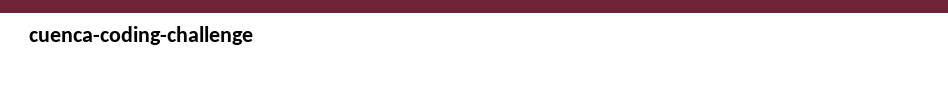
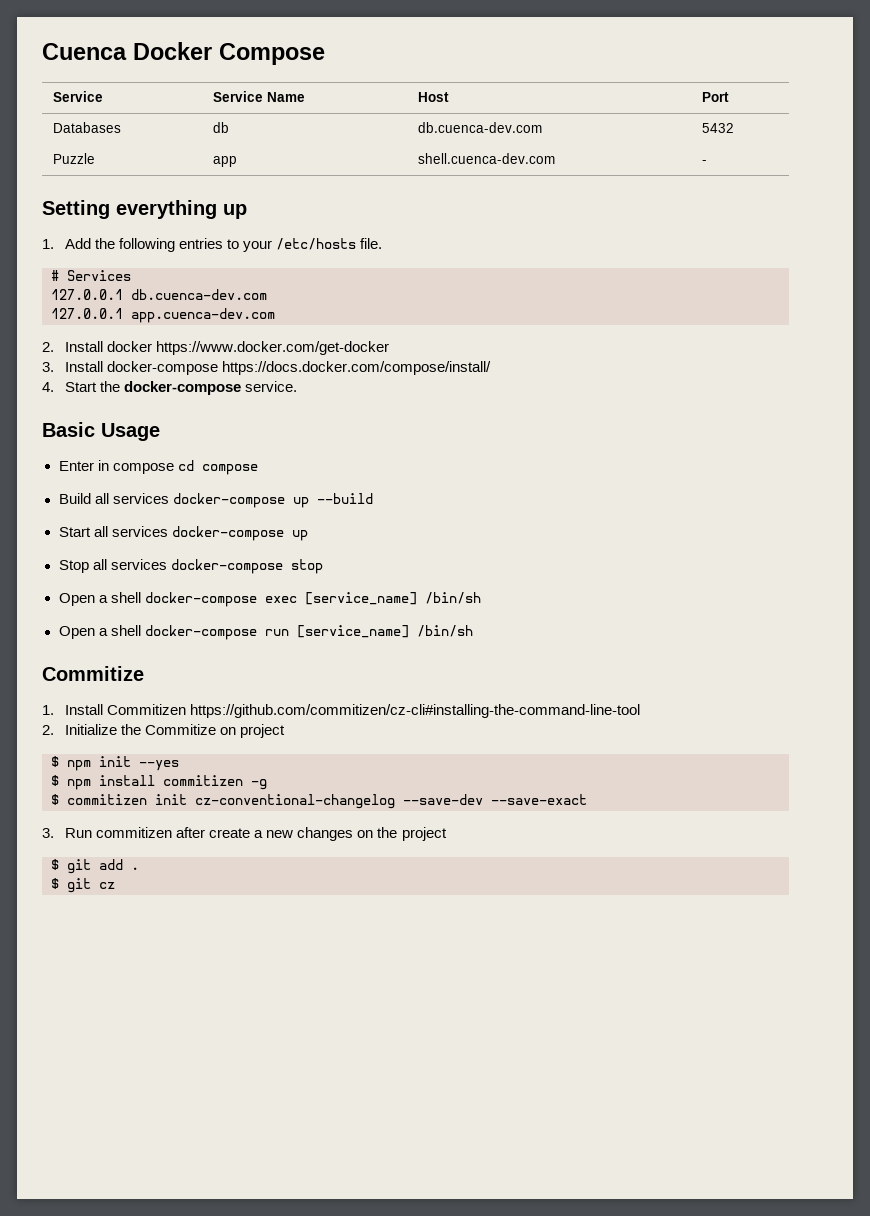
[29,26,253,45] cuenca-coding-challenge -> [42,42,325,65] [52,91,103,102] [212,91,305,102] [417,92,449,102] [701,92,729,102] [52,122,121,133] [212,122,229,133] [417,122,542,133] [701,123,734,133] [52,153,95,164] [212,156,237,167] [417,153,555,164] [701,160,707,164] [42,200,247,219] [42,238,383,252] [51,270,131,281] [51,289,267,300] [51,308,275,323] [42,341,390,355] [42,361,492,375] [42,381,298,395] [42,422,160,441] [58,460,258,475] [58,493,373,508] [58,526,308,541] [58,559,323,574] [58,592,481,607] [58,625,473,640] [42,666,144,681] [42,704,641,718] [42,724,286,738] [51,756,179,771] [51,775,267,790] [51,794,587,809] [42,827,447,841] [51,859,139,874] [51,878,115,893] Cuenca Docker Compose // Service | Service Name | Host | Port // Databases | db | db.cuenca-dev.com | 5432 // Puzzle | app | shell.cuenca-dev.com | - // Setting everything up // 1. Add the following entries to your /etc/hosts file. // # Services // 127.0.0.1 db.cuenca-dev.com // 127.0.0.1 app.cuenca-dev.com // 2. Install docker https://www.docker.com/get-docker // 3. Install docker-compose https://docs.docker.com/compose/install/ // 4. Start the docker-compose service. // Basic Usage // Enter in compose cd compose // Build all services docker-compose up --build // Start all services docker-compose up // Stop all services docker-compose stop // Open a shell docker-compose exec [service_name] /bin/sh // Open a shell docker-compose run [service_name] /bin/sh // Commitize // 1. Install Commitizen https://github.com/commitizen/cz-cli#installing-the-command-line-tool // 2. Initialize the Commitize on project // $ npm init --yes // $ npm install commitizen -g // $ commitizen init cz-conventional-changelog --save-dev --save-exact // 3. Run commitizen after create a new changes on the project // $ git add . // $ git cz

